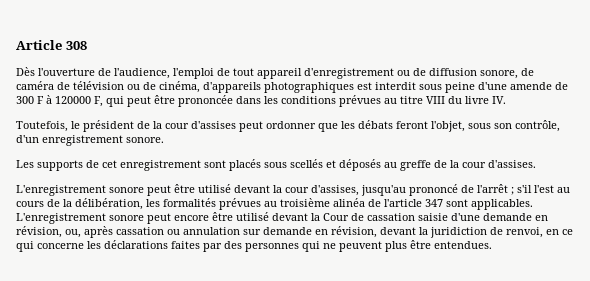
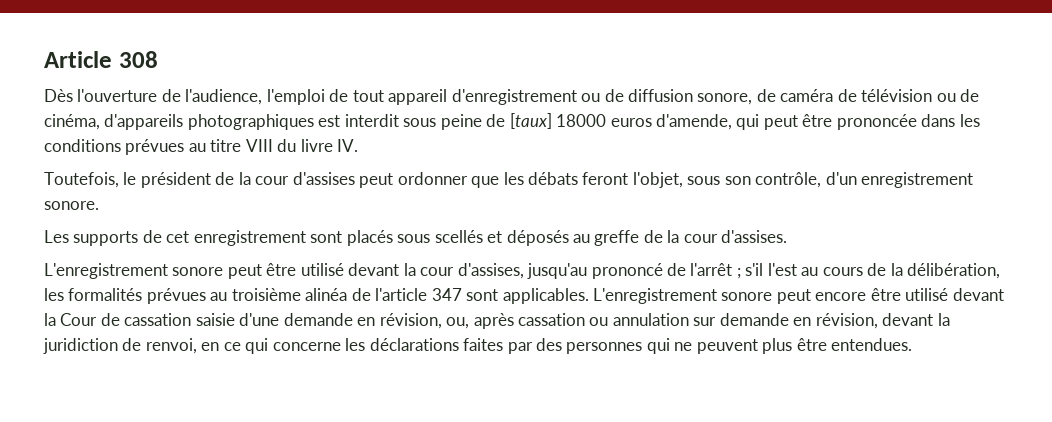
[478,82,568,90] [16,95,103,107] d'une amende de 300 F à 120000 F, -> [486,113,733,130] de [taux] 18000 euros d'amende,

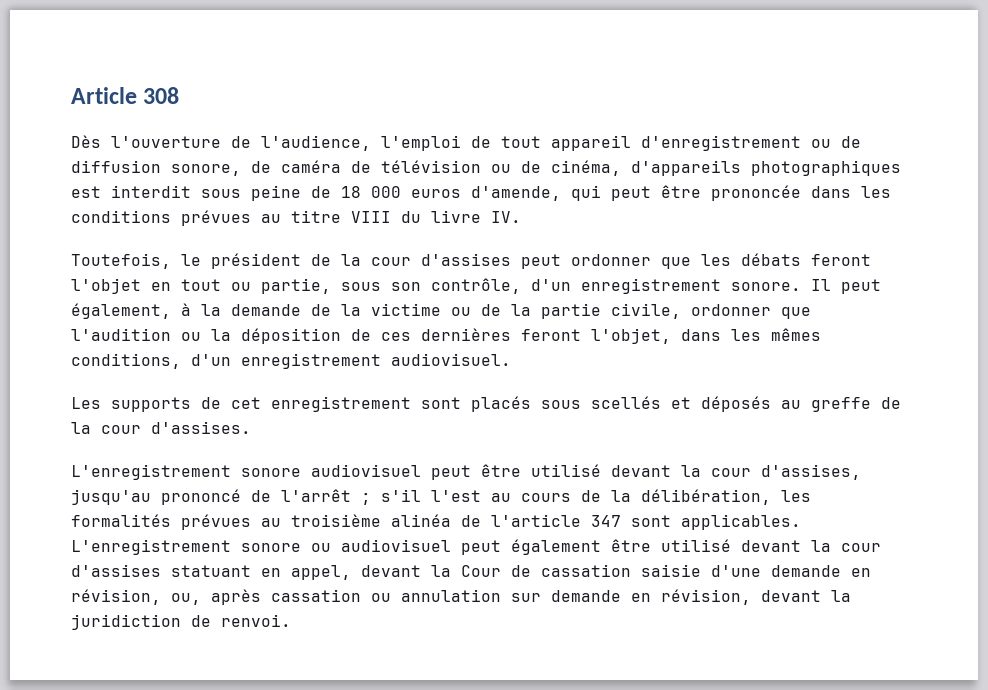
[509,113,607,129] [taux] 18000 -> [341,186,401,198] 18 000
[632,172,683,188] l'objet, -> [71,278,331,294] l'objet en tout ou partie,
(99, 205) none -> [811,279,881,294] [71,303,811,319] [71,328,821,344] [71,353,511,369] Il peut également, à la demande de la victime ou de la partie civile, ordonner que l'audition ou la déposition de ces dernières feront l'objet, dans les mêmes conditions, d'un enregistrement audiovisuel.
(224, 271) none -> [311,464,421,477] audiovisuel
[776,288,949,304] peut encore être utilisé -> [311,539,881,555] [71,564,351,580] ou audiovisuel peut également être utilisé devant la cour d'assises statuant en appel,
[145,338,913,354] renvoi, en ce qui concerne les déclarations faites par des personnes qui ne peuvent plus être entendues. -> [221,614,291,627] renvoi.

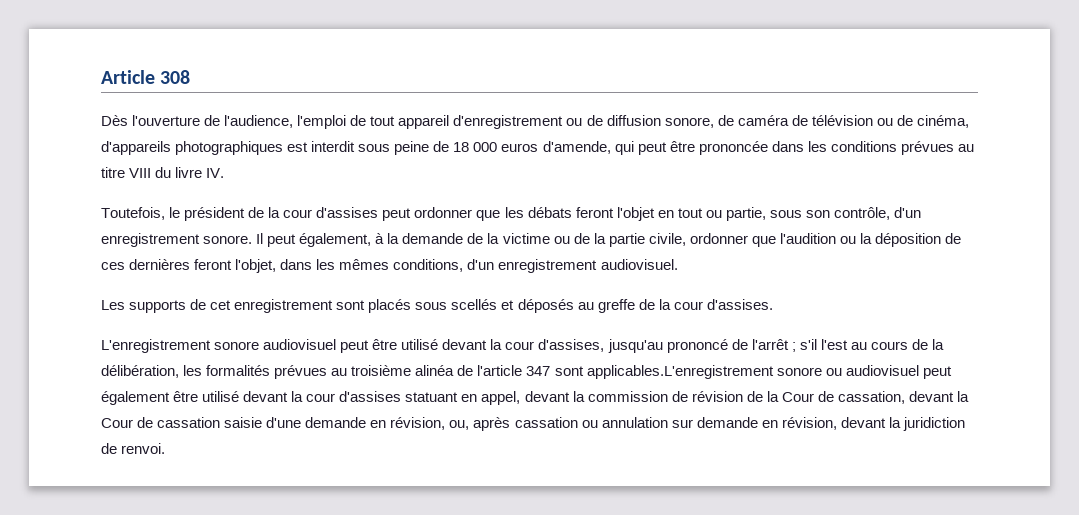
[681,514,801,530] [71,539,231,555] applicables. L'enregistrement -> [586,365,774,379] applicables.L'enregistrement
(451, 571) none -> [587,391,970,404] commission de révision de la Cour de cassation, devant la

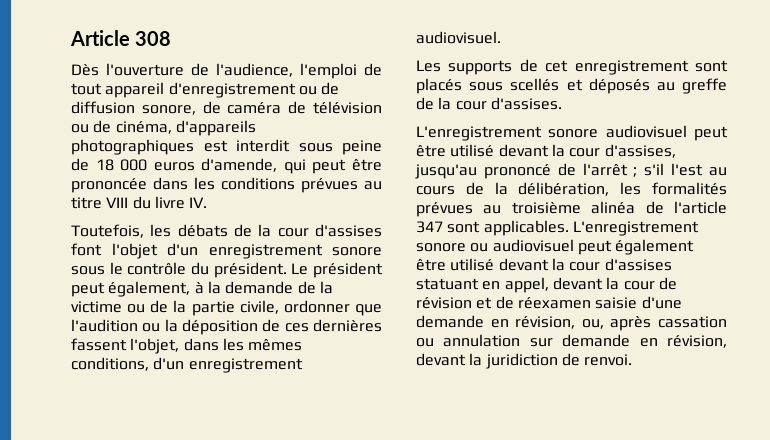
[169,207,246,221] le président -> [150,224,228,237] les débats
[382,207,922,221] [101,233,264,247] peut ordonner que les débats feront l'objet en tout ou partie, sous son contrôle, d'un enregistrement sonore. Il -> [71,243,382,259] [71,262,384,278] font l'objet d'un enregistrement sonore sous le contrôle du président. Le président
[194,259,233,270] feront -> [71,338,127,351] fassent
[586,365,774,379] applicables.L'enregistrement -> [483,220,699,236] applicables. L'enregistrement
[587,391,668,402] commission -> [623,281,655,290] cour
[746,391,970,404] [101,417,221,428] de la Cour de cassation, devant la Cour de cassation -> [476,296,591,309] et de réexamen

